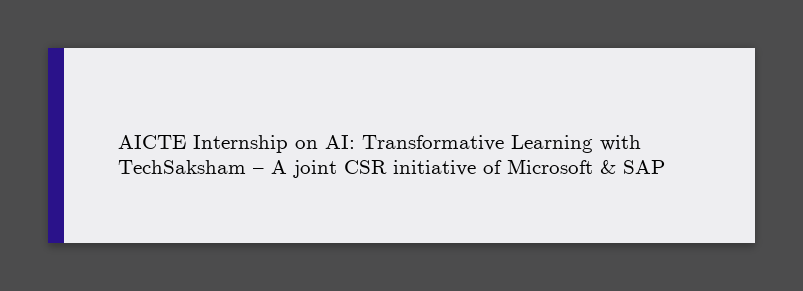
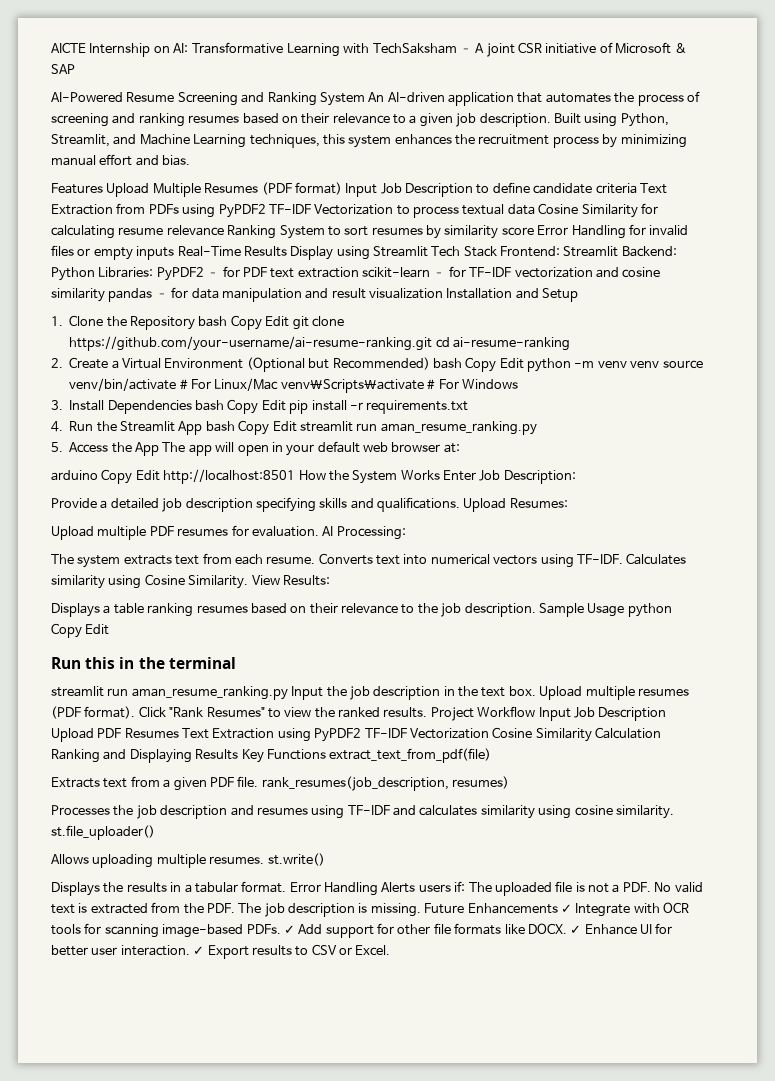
(665, 167) none -> [51,91,700,106] [51,113,669,127] [51,134,687,148] [51,154,191,166] [51,182,667,197] [51,203,658,218] [51,224,689,239] [51,245,677,260] [51,266,661,281] [51,287,579,302] [51,315,344,330] [69,336,570,351] [51,357,703,372] [69,378,518,393] [51,399,469,414] [51,420,537,435] [51,441,460,456] [51,469,576,484] [51,497,568,512] [51,525,406,540] [51,553,687,568] [51,574,330,589] [51,603,672,617] [51,623,110,638] [51,657,236,669] [51,686,689,700] [51,706,667,721] [51,727,662,742] [51,748,492,763] [51,776,509,791] [51,805,674,819] [51,825,155,840] [51,853,325,868] [51,881,703,896] [51,902,689,917] [51,923,673,938] [51,944,391,959] // AI-Powered Resume Screening and Ranking System An AI-driven application that automates the process of screening and ranking resumes based on their relevance to a given job description. Built using Python, Streamlit, and Machine Learning techniques, this system enhances the recruitment process by minimizing manual effort and bias. // Features Upload Multiple Resumes (PDF format) Input Job Description to define candidate criteria Text Extraction from PDFs using PyPDF2 TF-IDF Vectorization to process textual data Cosine Similarity for calculating resume relevance Ranking System to sort resumes by similarity score Error Handling for invalid files or empty inputs Real-Time Results Display using Streamlit Tech Stack Frontend: Streamlit Backend: Python Libraries: PyPDF2 – for PDF text extraction scikit-learn – for TF-IDF vectorization and cosine similarity pandas – for data manipulation and result visualization Installation and Setup // 1. Clone the Repository bash Copy Edit git clone https://github.com/your-username/ai-resume-ranking.git cd ai-resume-ranking // 2. Create a Virtual Environment (Optional but Recommended) bash Copy Edit python -m venv venv source venv/bin/activate # For Linux/Mac venv\Scripts\activate # For Windows // 3. Install Dependencies bash Copy Edit pip install -r requirements.txt // 4. Run the Streamlit App bash Copy Edit streamlit run aman_resume_ranking.py // 5. Access the App The app will open in your default web browser at: // arduino Copy Edit http://localhost:8501 How the System Works Enter Job Description: // Provide a detailed job description specifying skills and qualifications. Upload Resumes: // Upload multiple PDF resumes for evaluation. AI Processing: // The system extracts text from each resume. Converts text into numerical vectors using TF-IDF. Calculates similarity using Cosine Similarity. View Results: // Displays a table ranking resumes based on their relevance to the job description. Sample Usage python Copy Edit // Run this in the terminal // streamlit run aman_resume_ranking.py Input the job description in the text box. Upload multiple resumes (PDF format). Click "Rank Resumes" to view the ranked results. Project Workflow Input Job Description Upload PDF Resumes Text Extraction using PyPDF2 TF-IDF Vectorization Cosine Similarity Calculation Ranking and Displaying Results Key Functions extract_text_from_pdf(file) // Extracts text from a given PDF file. rank_resumes(job_description, resumes) // Processes the job description and resumes using TF-IDF and calculates similarity using cosine similarity. st.file_uploader() // Allows uploading multiple resumes. st.write() // Displays the results in a tabular format. Error Handling Alerts users if: The uploaded file is not a PDF. No valid text is extracted from the PDF. The job description is missing. Future Enhancements ✓ Integrate with OCR tools for scanning image-based PDFs. ✓ Add support for other file formats like DOCX. ✓ Enhance UI for better user interaction. ✓ Export results to CSV or Excel.

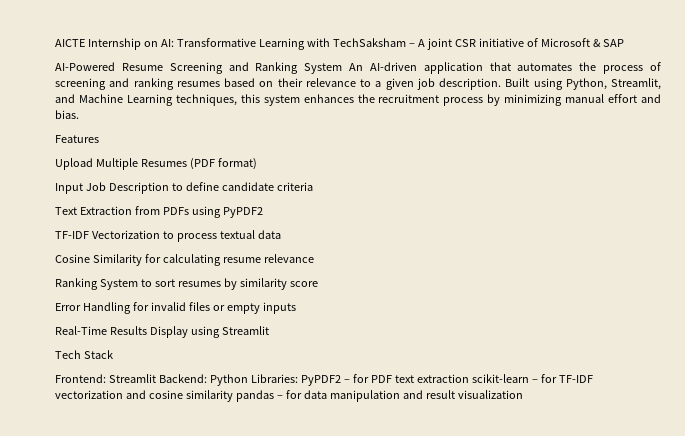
(103, 188) none -> (99, 139) //
(342, 188) none -> (257, 164) //
(637, 188) none -> (313, 186) //
(266, 211) none -> (263, 212) //
(535, 209) none -> (281, 234) //
(224, 230) none -> (314, 258) //
(534, 231) none -> (318, 284) //
(175, 253) none -> (296, 308) //
(428, 251) none -> (269, 330) //
(497, 251) none -> (113, 354) //
[446,288,579,302] [51,315,344,330] [69,336,570,351] [51,357,703,372] [69,378,518,393] [51,399,469,414] [51,420,537,435] [51,441,460,456] [51,469,576,484] [51,497,568,512] [51,525,406,540] [51,553,687,568] [51,574,330,589] [51,603,672,617] [51,623,110,638] [51,657,236,669] [51,686,689,700] [51,706,667,721] [51,727,662,742] [51,748,492,763] [51,776,509,791] [51,805,674,819] [51,825,155,840] [51,853,325,868] [51,881,703,896] [51,902,689,917] [51,923,673,938] [51,944,391,959] Installation and Setup // 1. Clone the Repository bash Copy Edit git clone https://github.com/your-username/ai-resume-ranking.git cd ai-resume-ranking // 2. Create a Virtual Environment (Optional but Recommended) bash Copy Edit python -m venv venv source venv/bin/activate # For Linux/Mac venv\Scripts\activate # For Windows // 3. Install Dependencies bash Copy Edit pip install -r requirements.txt // 4. Run the Streamlit App bash Copy Edit streamlit run aman_resume_ranking.py // 5. Access the App The app will open in your default web browser at: // arduino Copy Edit http://localhost:8501 How the System Works Enter Job Description: // Provide a detailed job description specifying skills and qualifications. Upload Resumes: // Upload multiple PDF resumes for evaluation. AI Processing: // The system extracts text from each resume. Converts text into numerical vectors using TF-IDF. Calculates similarity using Cosine Similarity. View Results: // Displays a table ranking resumes based on their relevance to the job description. Sample Usage python Copy Edit // Run this in the terminal // streamlit run aman_resume_ranking.py Input the job description in the text box. Upload multiple resumes (PDF format). Click "Rank Resumes" to view the ranked results. Project Workflow Input Job Description Upload PDF Resumes Text Extraction using PyPDF2 TF-IDF Vectorization Cosine Similarity Calculation Ranking and Displaying Results Key Functions extract_text_from_pdf(file) // Extracts text from a given PDF file. rank_resumes(job_description, resumes) // Processes the job description and resumes using TF-IDF and calculates similarity using cosine similarity. st.file_uploader() // Allows uploading multiple resumes. st.write() // Displays the results in a tabular format. Error Handling Alerts users if: The uploaded file is not a PDF. No valid text is extracted from the PDF. The job description is missing. Future Enhancements ✓ Integrate with OCR tools for scanning image-based PDFs. ✓ Add support for other file formats like DOCX. ✓ Enhance UI for better user interaction. ✓ Export results to CSV or Excel. -> (523, 394) none

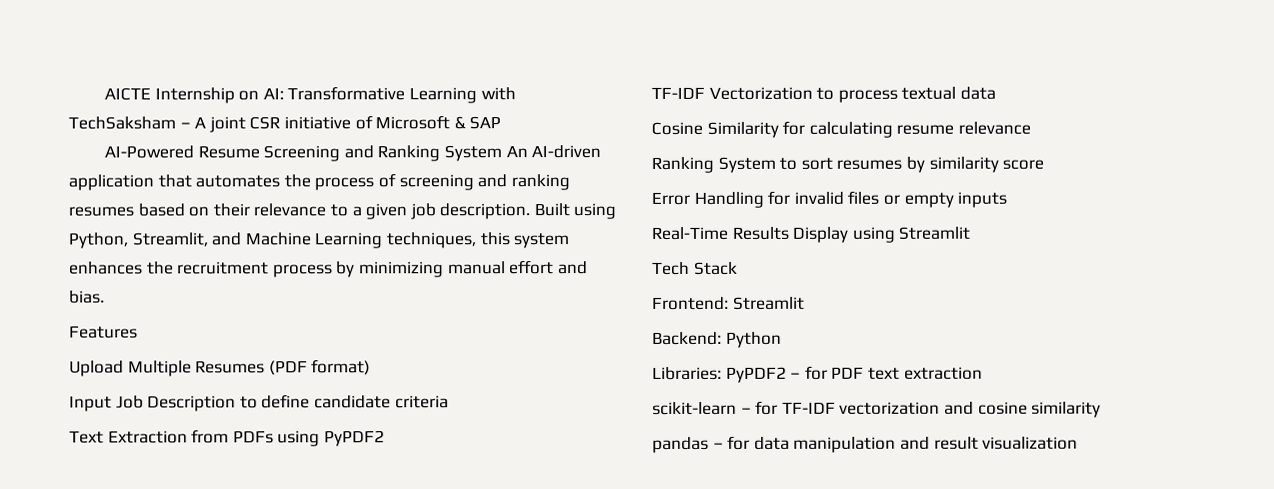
(156, 378) none -> (805, 303) //
(248, 380) none -> (782, 339) //
(469, 378) none -> (983, 373) //
(233, 396) none -> (1102, 409) //

